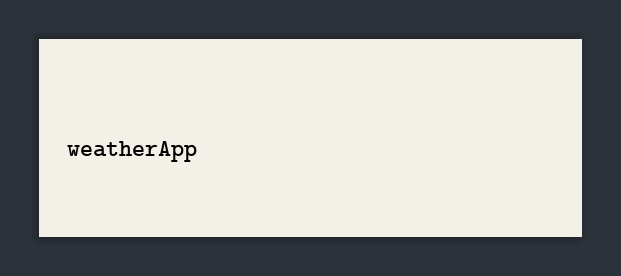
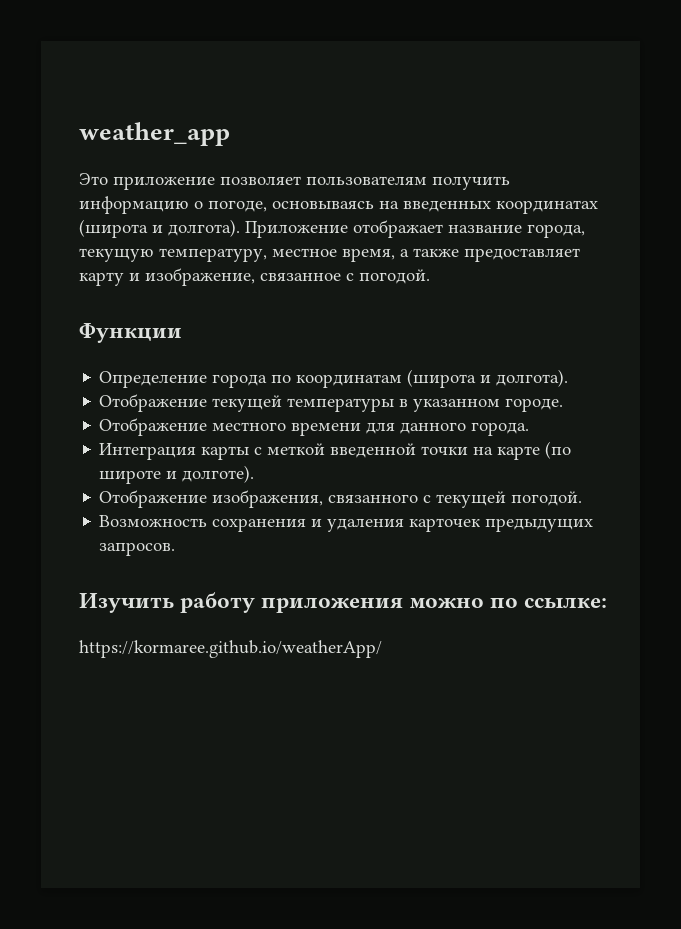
[67,141,197,162] weatherApp -> [79,122,230,146] [79,173,510,190] [79,196,598,214] [79,219,585,238] [79,248,580,262] [79,268,430,286] [79,323,182,343] [99,369,569,388] [99,394,564,412] [99,418,530,436] [99,441,572,460] [99,465,255,484] [99,490,583,508] [99,515,594,532] [99,542,176,556] [79,592,608,613] [79,640,382,658] weather_app // Это приложение позволяет пользователям получить информацию о погоде, основываясь на введенных координатах (широта и долгота). Приложение отображает название города, текущую температуру, местное время, а также предоставляет карту и изображение, связанное с погодой. // Функции // Определение города по координатам (широта и долгота). // Отображение текущей температуры в указанном городе. // Отображение местного времени для данного города. // Интеграция карты с меткой введенной точки на карте (по широте и долготе). // Отображение изображения, связанного с текущей погодой. // Возможность сохранения и удаления карточек предыдущих запросов. // Изучить работу приложения можно по ссылке: // https://kormaree.github.io/weatherApp/

